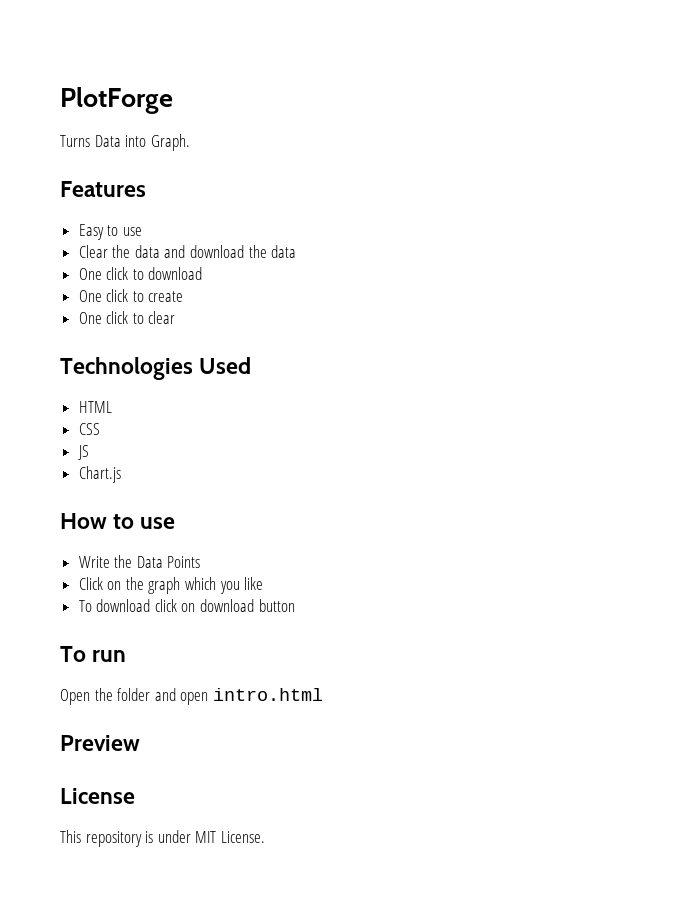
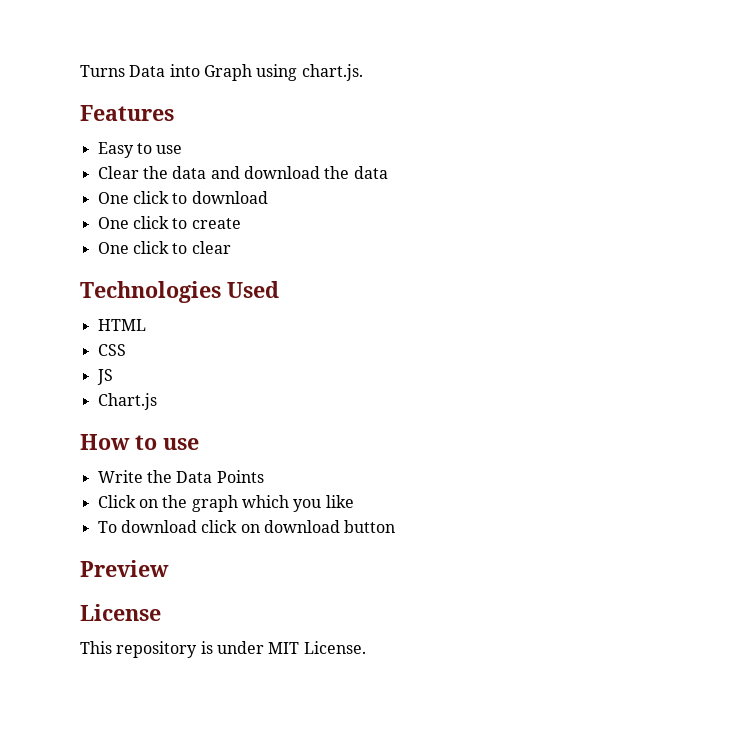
[60,87,173,114] PlotForge // -> (80, 71) none
[150,134,190,151] Graph. -> [203,64,363,81] Graph using chart.js.
[60,646,127,662] [60,688,323,705] // To run // Open the folder and open intro.html -> (396, 526) none

